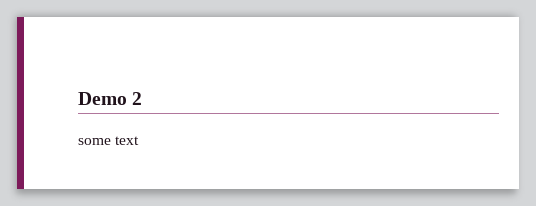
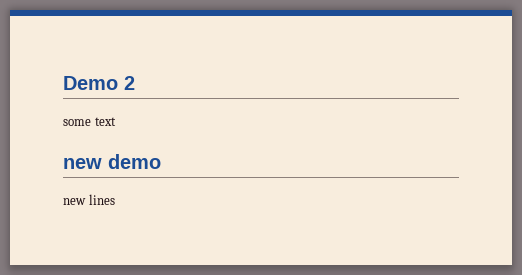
(140, 140) none -> [63,154,161,169] [63,194,115,205] // new demo // new lines

